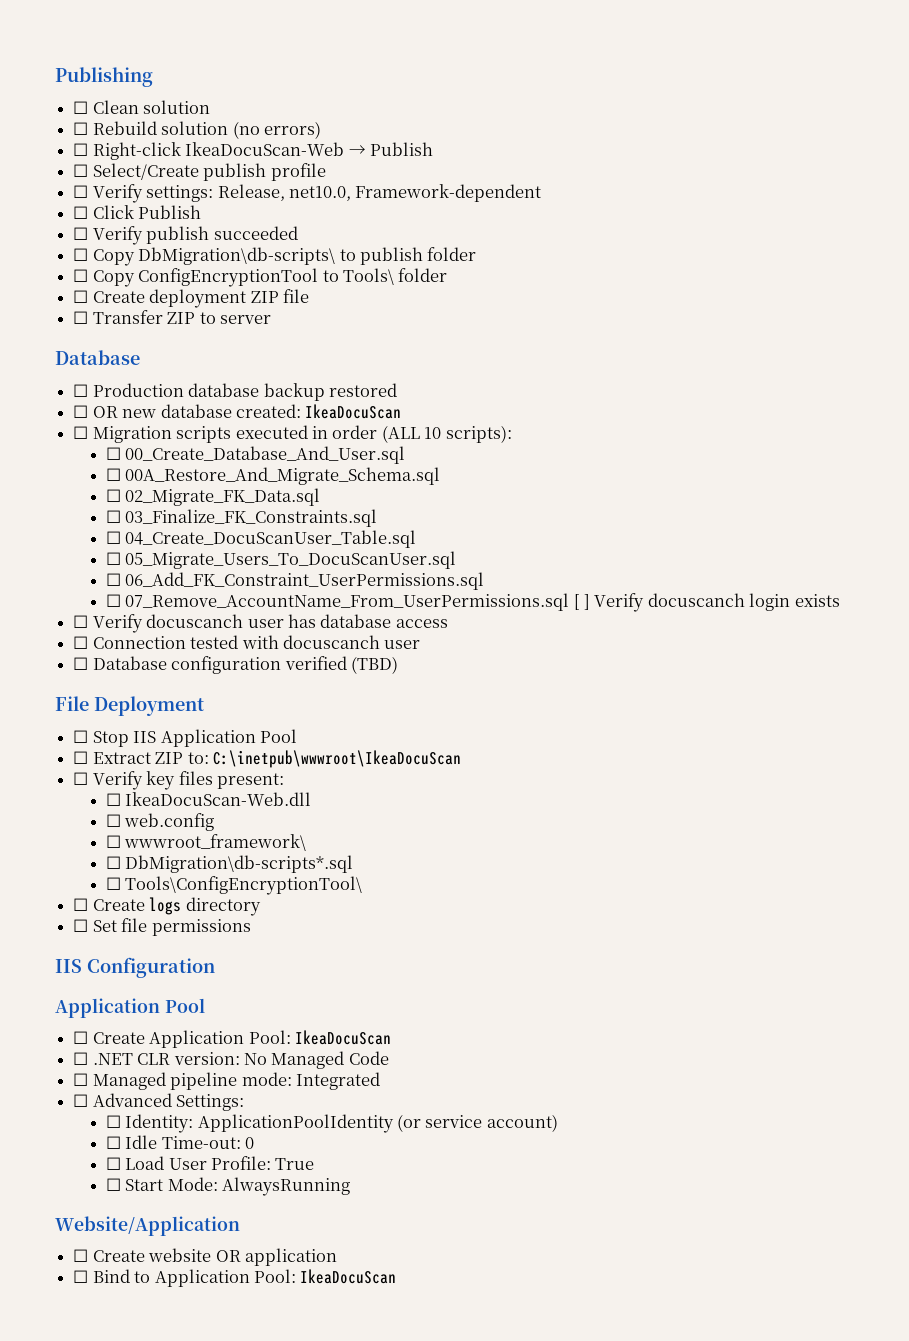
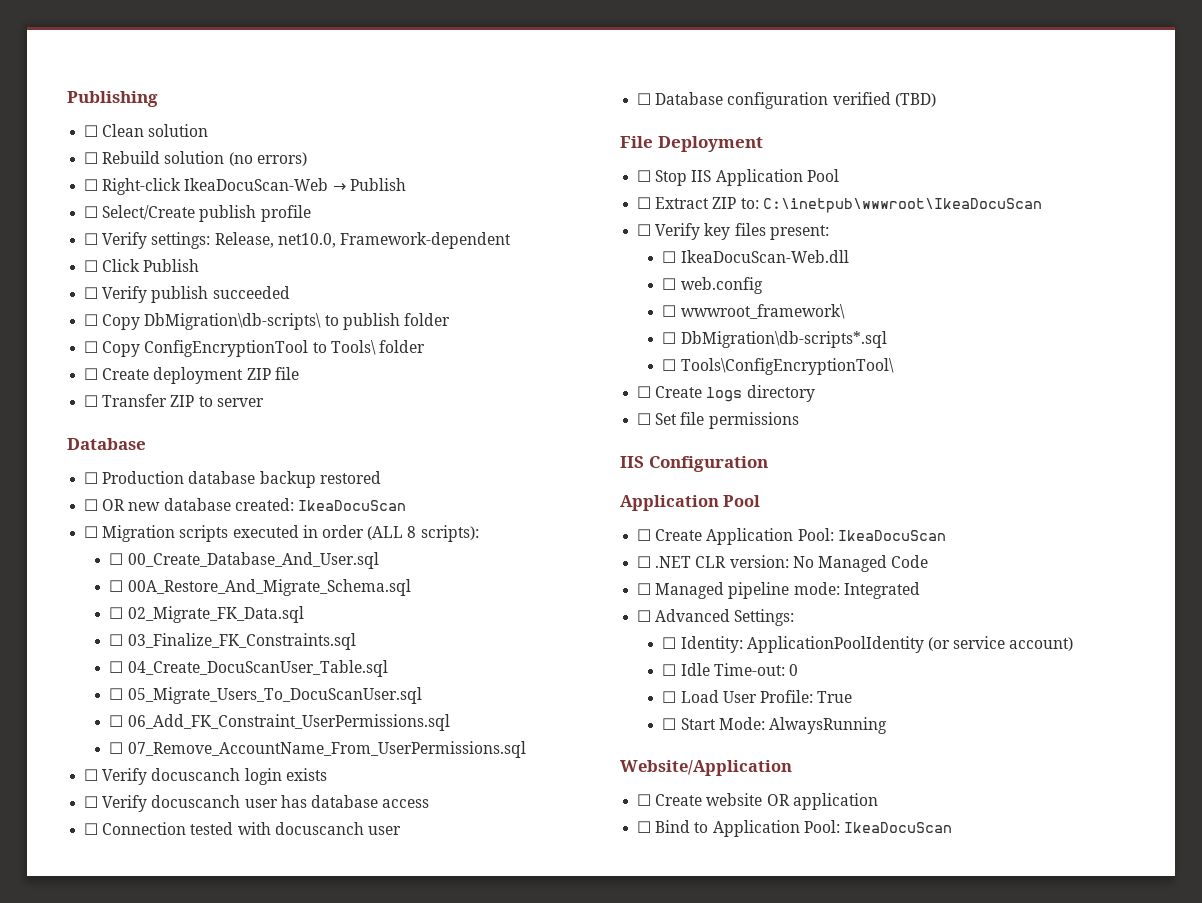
[424,427,442,439] 10 -> [407,526,417,538] 8
[573,594,590,610] [ ] -> [84,769,99,781] // ☐

